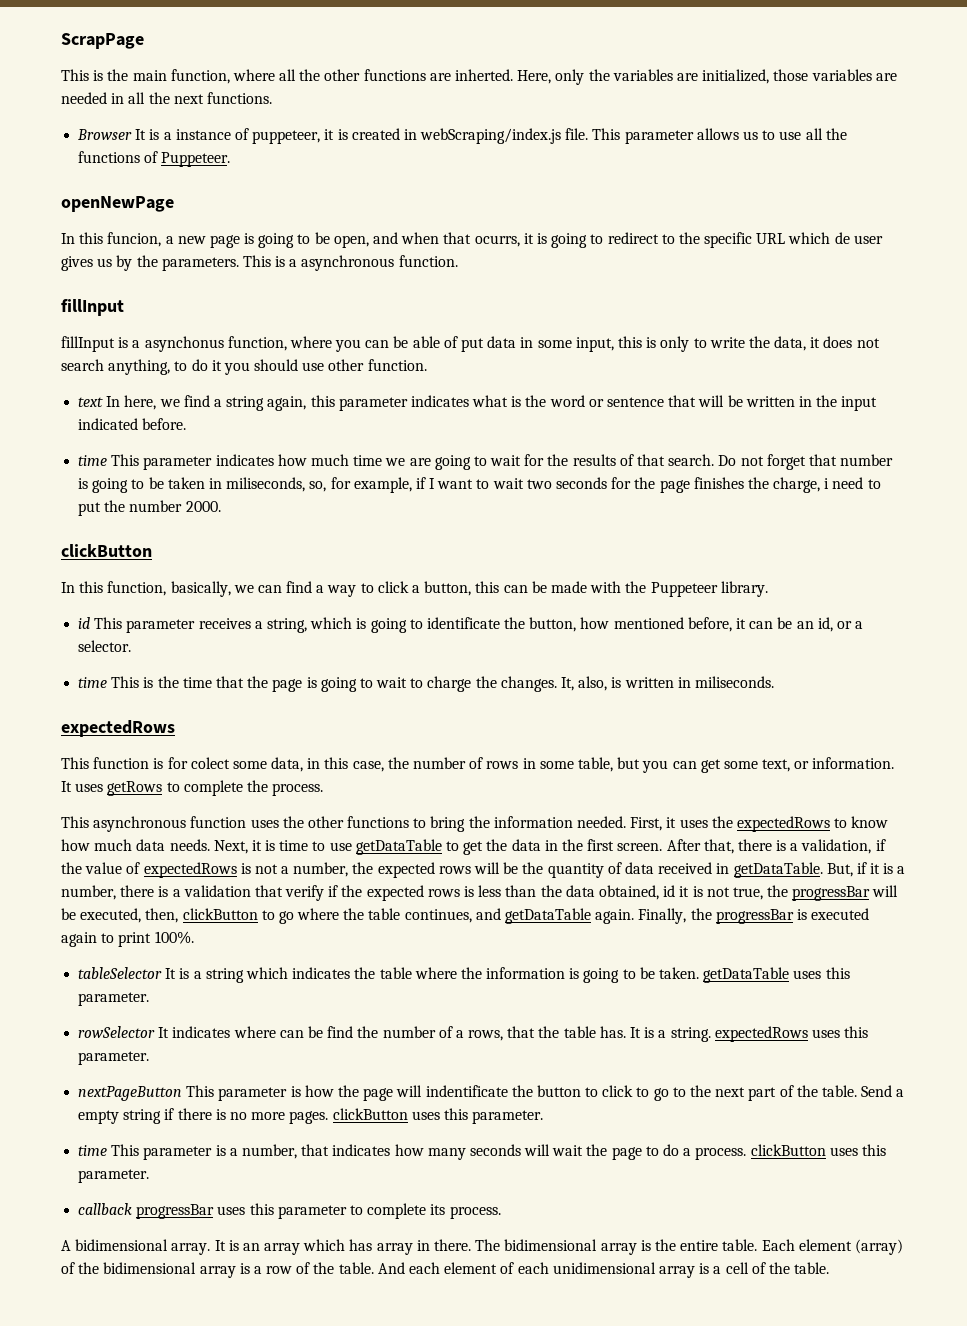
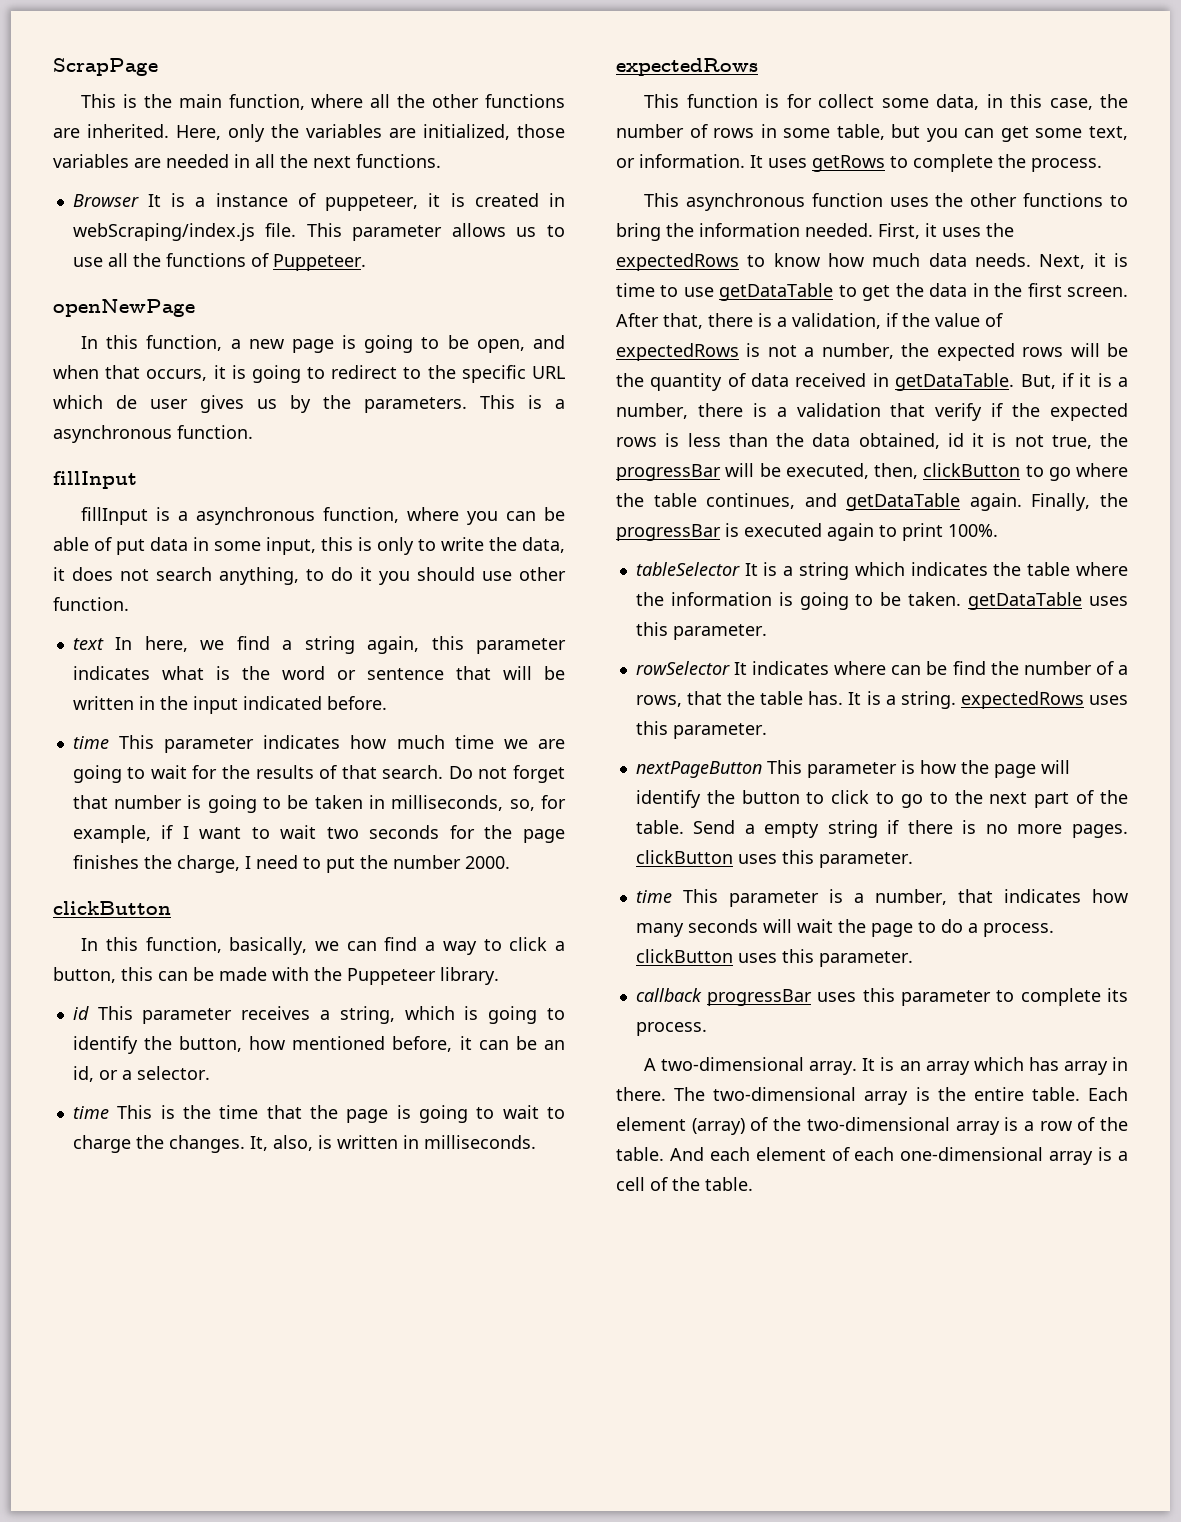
[455,69,514,81] inherted. -> [87,124,169,138] inherited.
[107,232,162,247] funcion, -> [146,335,223,351] function,
[474,235,520,247] ocurrs, -> [146,369,208,381] occurs,
[144,336,224,352] asynchonus -> [196,507,316,525] asynchronous
[226,477,306,492] miliseconds, -> [391,795,504,811] milliseconds,
[824,478,830,489] i -> [244,856,251,869] I
[426,617,500,629] identificate -> [72,1036,138,1054] identify
[694,676,774,688] miliseconds. -> [423,1135,536,1149] milliseconds.
[190,757,230,769] colect -> [818,94,875,108] collect
[425,1085,508,1097] indentificate -> [635,790,701,808] identify
[75,1239,169,1251] bidimensional -> [661,1057,805,1071] two-dimensional
[504,1239,598,1251] bidimensional -> [713,1087,857,1101] two-dimensional
[103,1262,197,1274] bidimensional -> [806,1117,950,1131] two-dimensional
[552,1262,656,1274] unidimensional -> [900,1147,1044,1161] one-dimensional

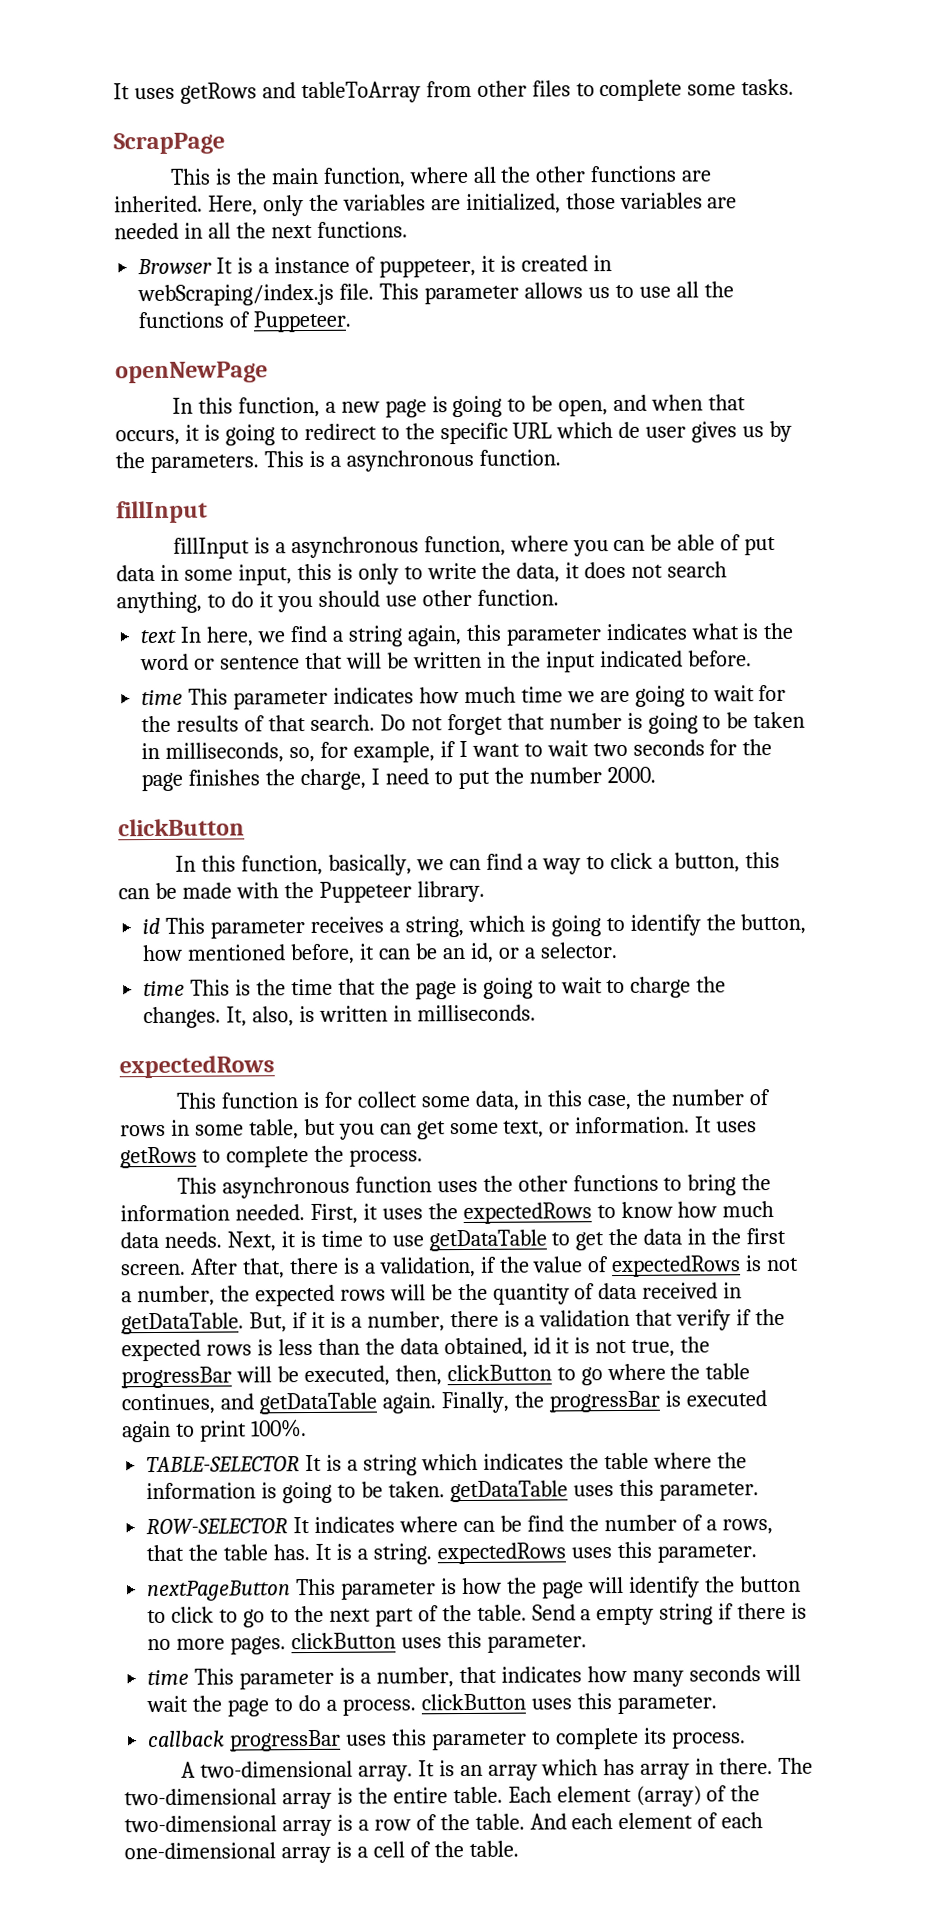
(53, 67) none -> [113,78,795,104] It uses getRows and tableToArray from other files to complete some tasks. //
[635,562,740,576] tableSelector -> [146,1456,301,1473] TABLE-SELECTOR
[635,661,730,675] rowSelector -> [146,1518,289,1535] ROW-SELECTOR

